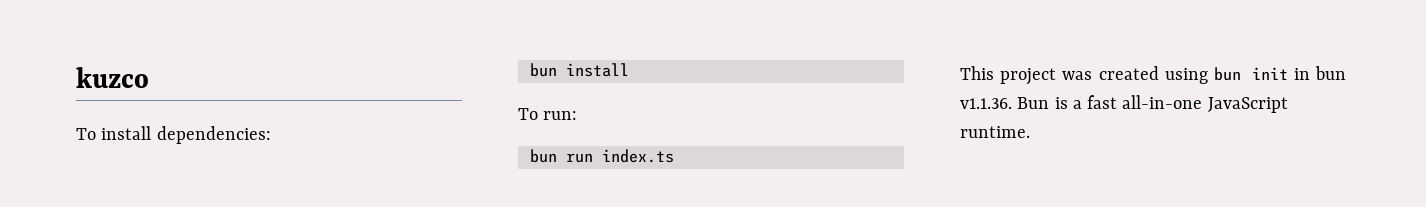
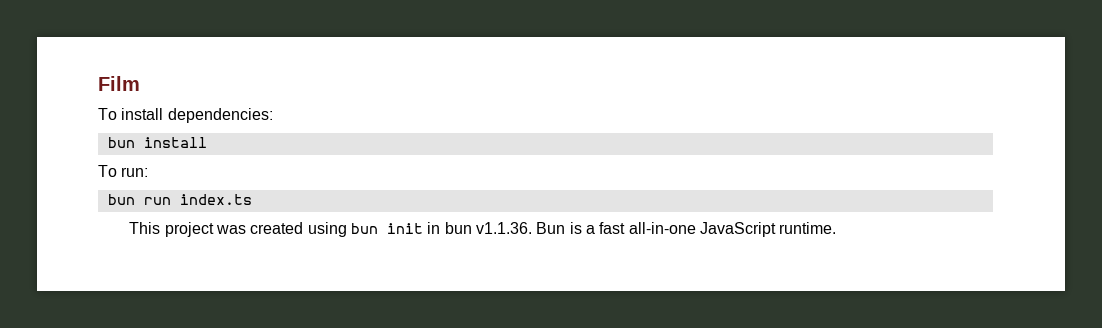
[76,67,149,88] kuzco -> [98,76,140,91] Film

